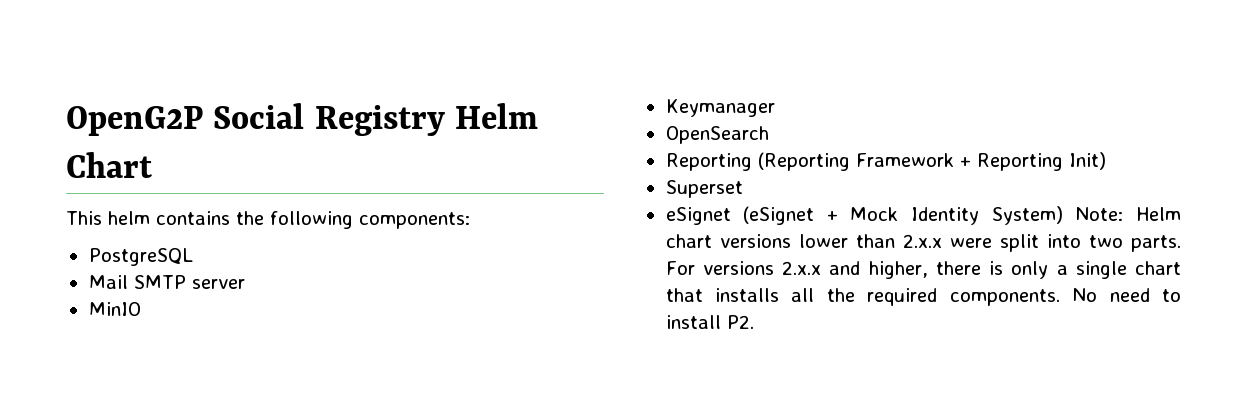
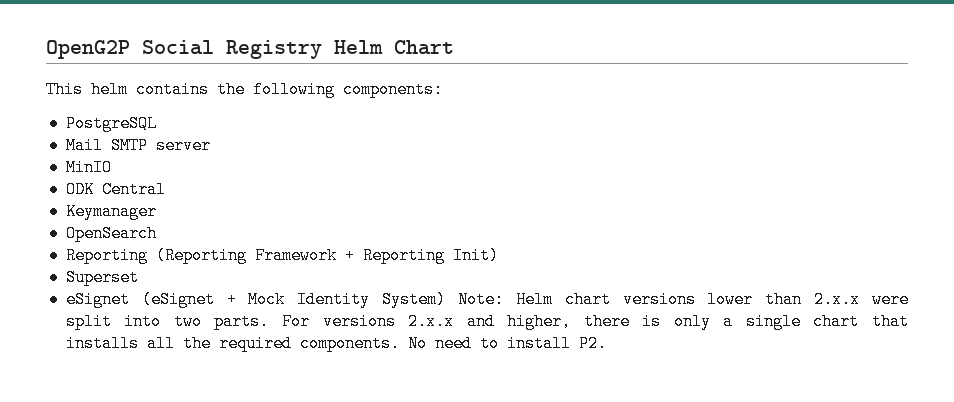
(141, 309) none -> [65,181,166,198] // ODK Central

